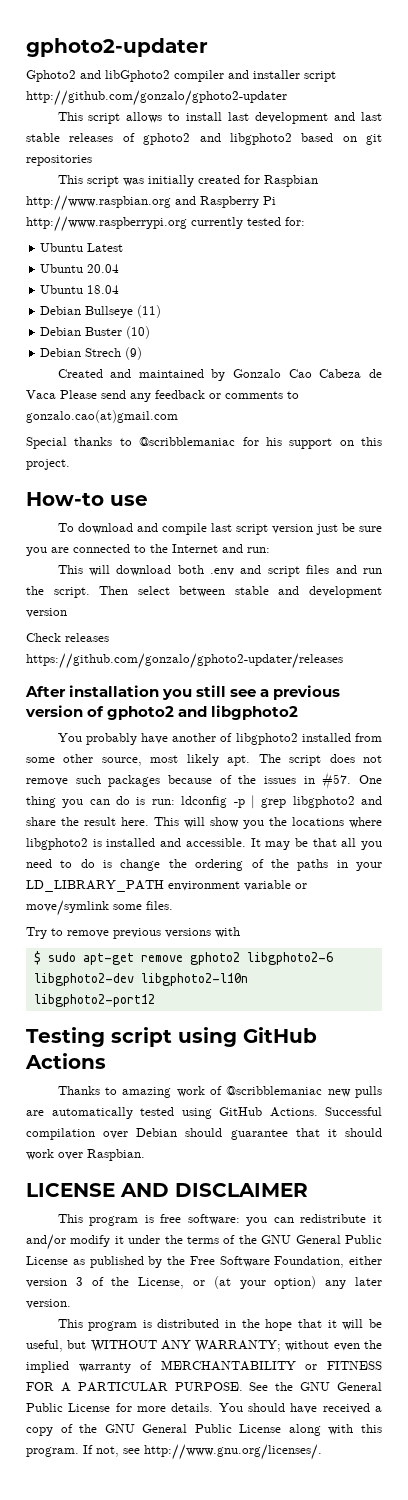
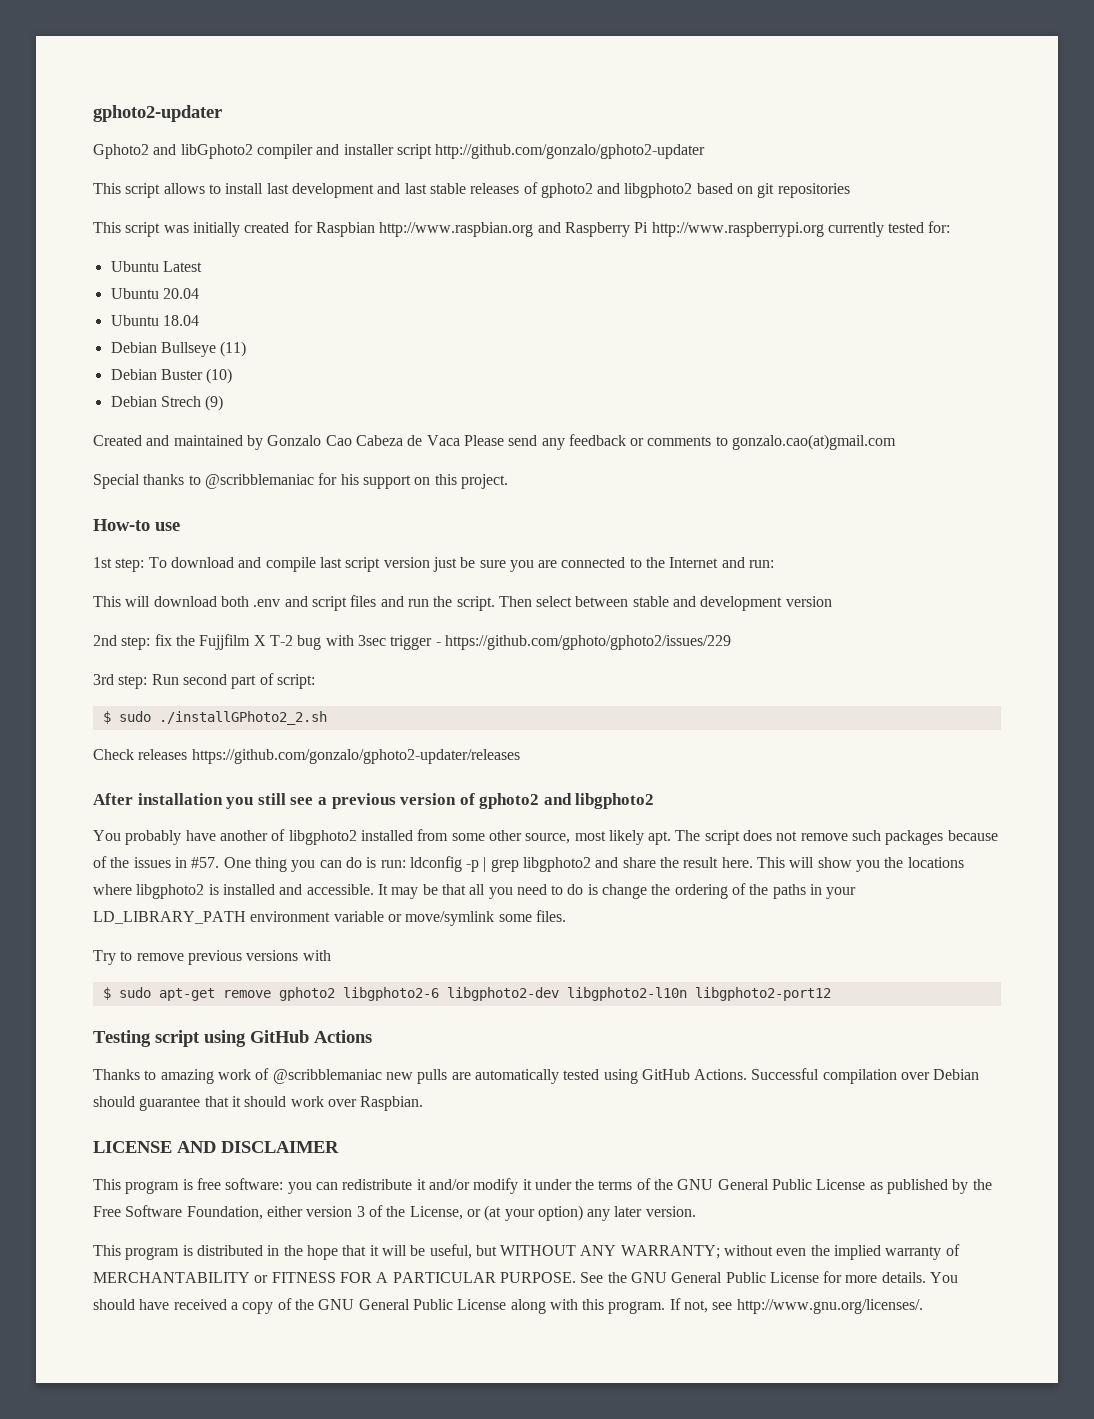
(148, 500) none -> [93,557,145,572] 1st step:
(67, 613) none -> [93,634,731,650] [93,673,315,689] [102,711,327,725] // 2nd step: fix the Fujjfilm X T-2 bug with 3sec trigger - https://github.com/gphoto/gphoto2/issues/229 // 3rd step: Run second part of script: // $ sudo ./installGPhoto2_2.sh

